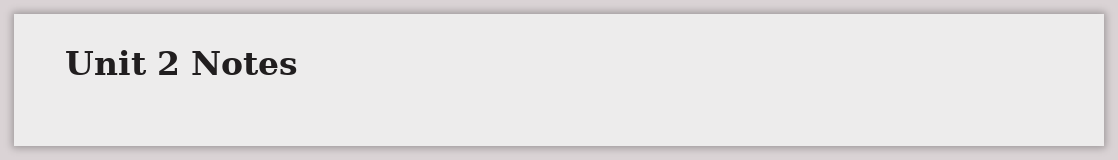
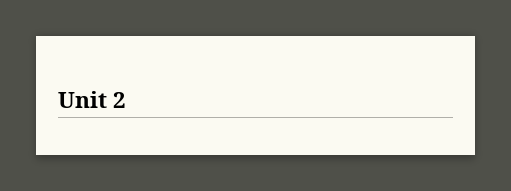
[191,51,298,75] Notes -> (127, 100) none

